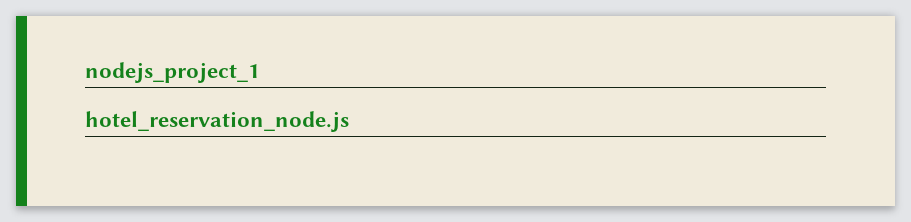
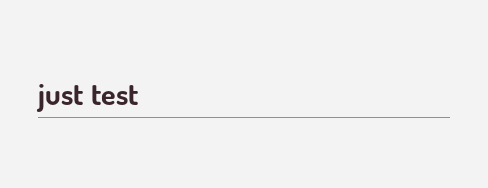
[85,62,260,83] [85,111,349,132] nodejs_project_1 // hotel_reservation_node.js -> [36,84,139,112] just test

